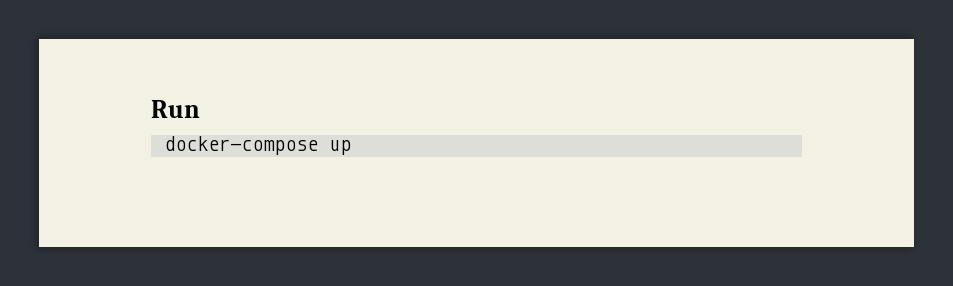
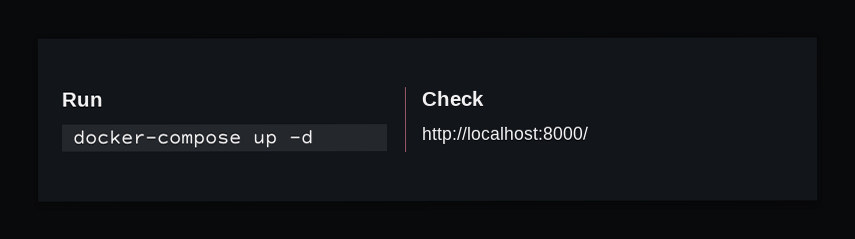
(352, 147) none -> [288,129,314,145] [421,90,484,107] [422,126,589,145] -d // Check // http://localhost:8000/

